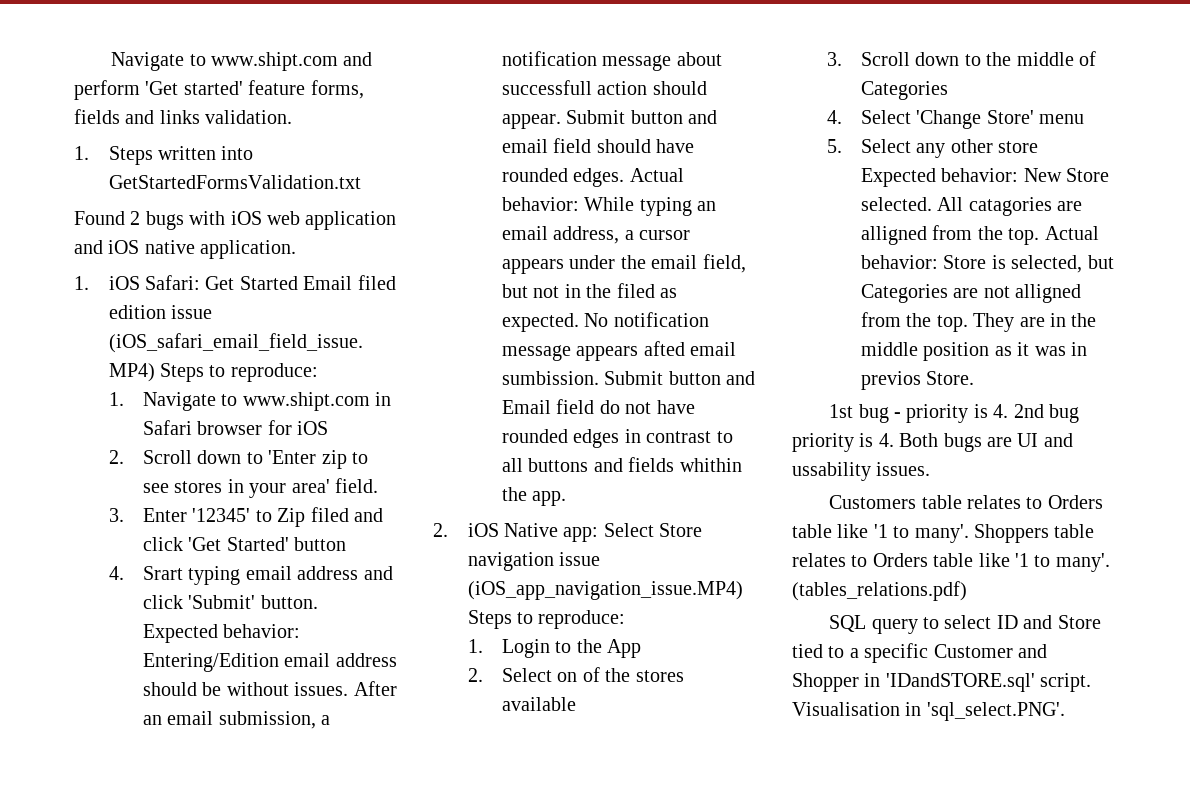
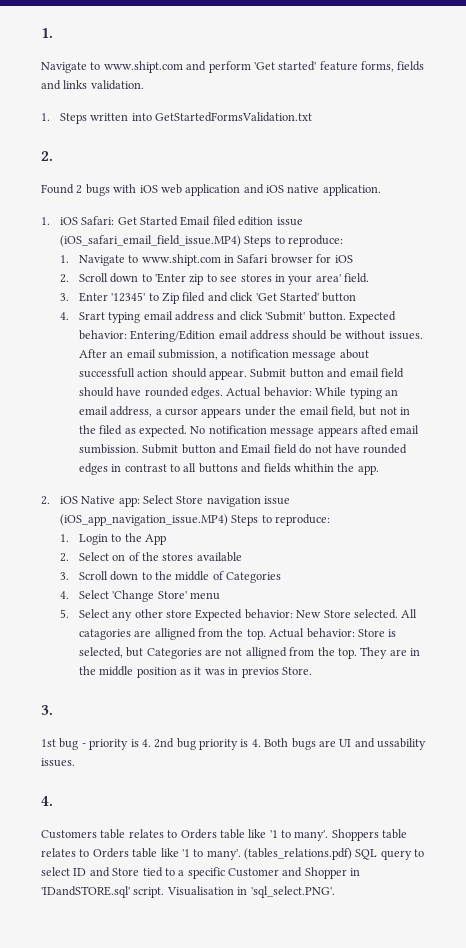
(111, 61) none -> [41,28,53,38] 1. //
(361, 182) none -> [41,151,53,161] // 2.
(975, 378) none -> [41,705,53,715] // 3.
(931, 469) none -> [41,796,53,806] // 4.
(967, 591) // -> (352, 854) none

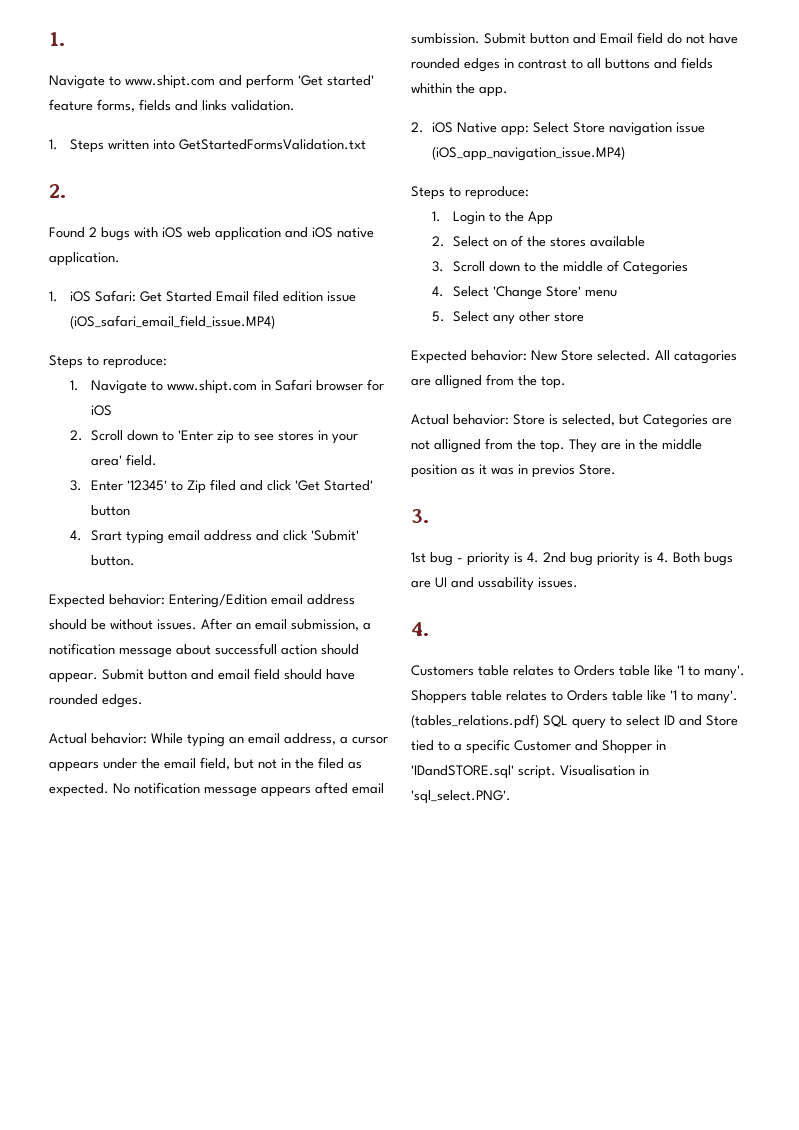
(241, 241) none -> (276, 322) //
(346, 316) none -> (136, 560) //
(224, 393) none -> (143, 701) //
(228, 520) none -> (626, 153) //
(193, 614) none -> (585, 317) //
(266, 634) none -> (566, 382) //

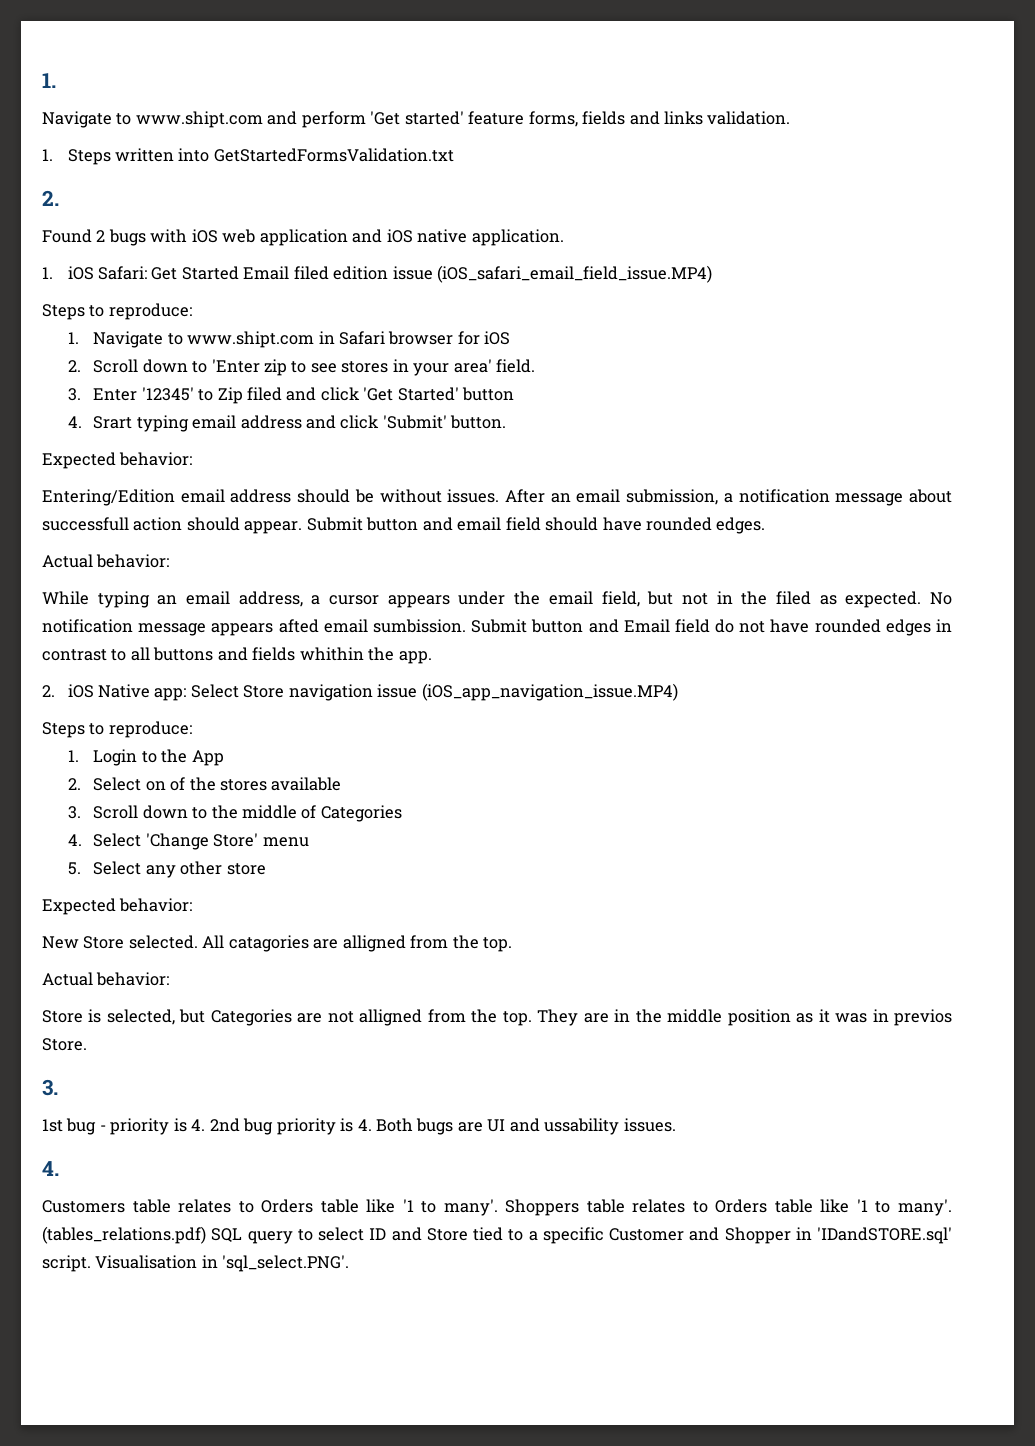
(165, 599) none -> (193, 459) //
(147, 738) none -> (170, 561) //
(527, 355) none -> (193, 905) //
(509, 419) none -> (170, 979) //

